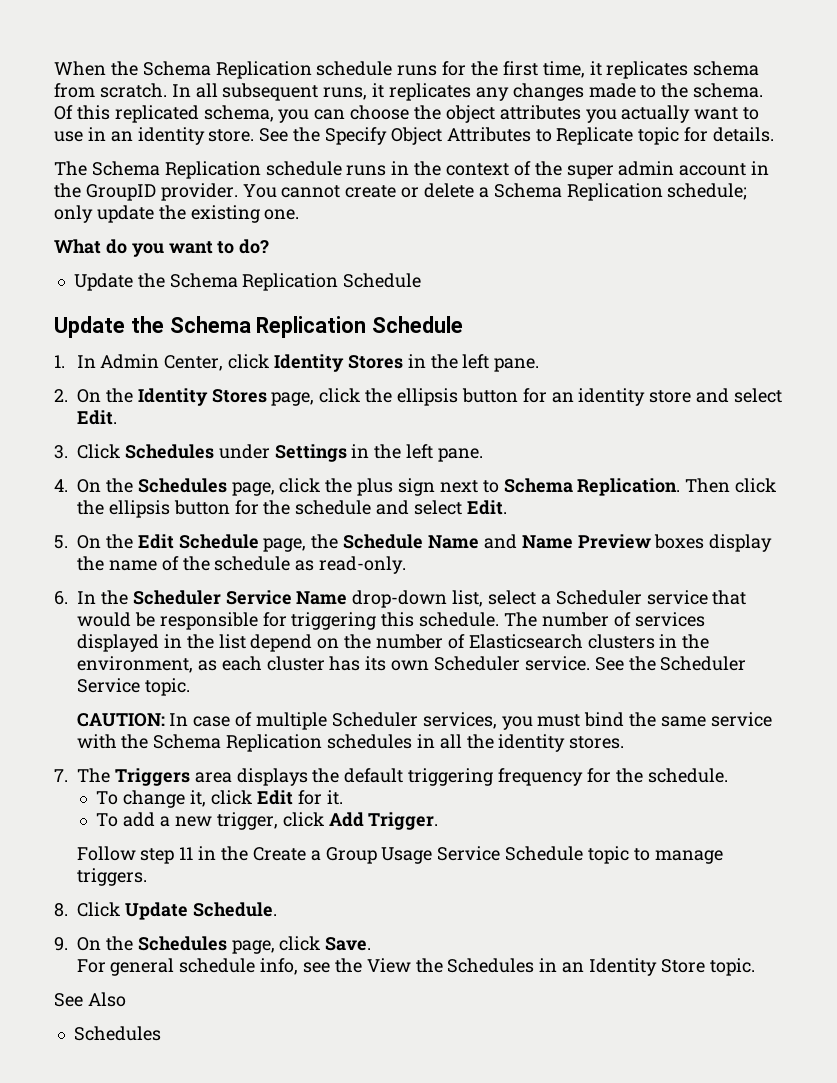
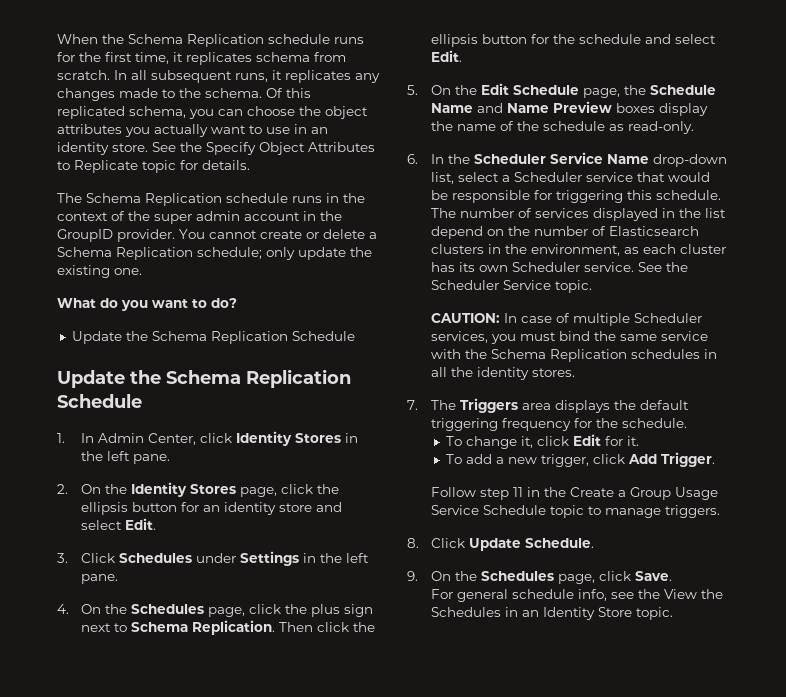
[54,992,126,1007] [73,1026,161,1041] // See Also // Schedules -> (674, 613) none

